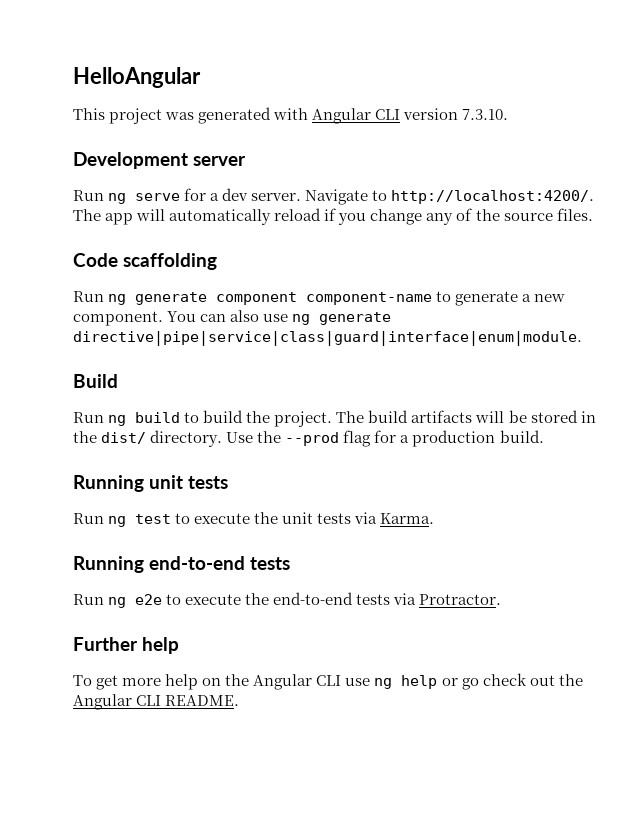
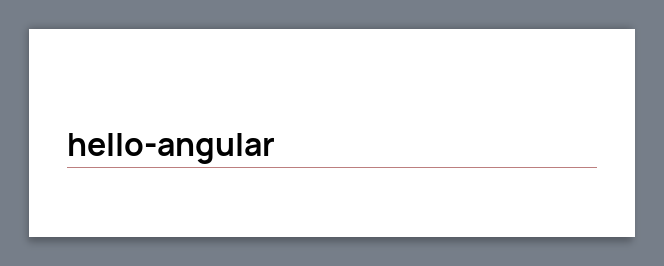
[73,67,201,88] [73,107,509,124] [73,152,247,169] [73,188,595,205] [73,208,593,225] [73,253,218,270] [73,291,566,306] [73,310,392,326] [73,331,582,346] [73,374,118,388] [73,410,596,427] [73,430,544,447] [73,475,229,492] [73,512,435,527] [73,556,291,573] [73,592,502,608] [73,637,180,654] [73,673,583,690] [73,694,240,710] HelloAngular // This project was generated with Angular CLI version 7.3.10. // Development server // Run ng serve for a dev server. Navigate to http://localhost:4200/. The app will automatically reload if you change any of the source files. // Code scaffolding // Run ng generate component component-name to generate a new component. You can also use ng generate directive|pipe|service|class|guard|interface|enum|module. // Build // Run ng build to build the project. The build artifacts will be stored in the dist/ directory. Use the --prod flag for a production build. // Running unit tests // Run ng test to execute the unit tests via Karma. // Running end-to-end tests // Run ng e2e to execute the end-to-end tests via Protractor. // Further help // To get more help on the Angular CLI use ng help or go check out the Angular CLI README. -> [67,133,275,164] hello-angular

